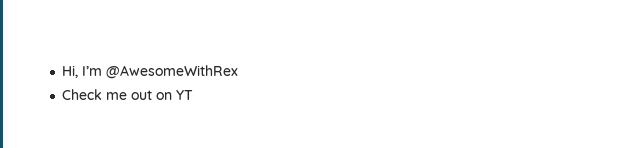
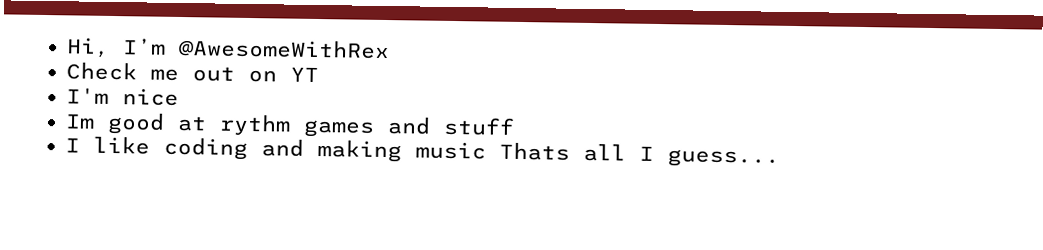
(194, 95) none -> [66,87,179,106] [65,112,515,138] [65,136,780,168] // I'm nice // Im good at rythm games and stuff // I like coding and making music Thats all I guess...

